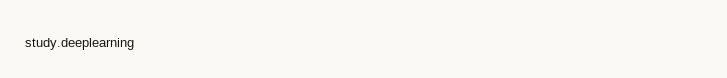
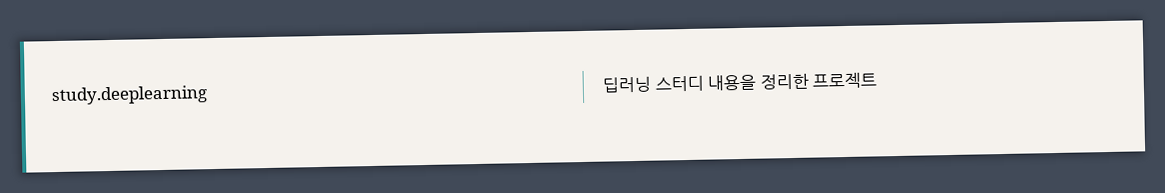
(134, 44) none -> [602,72,878,93] // 딥러닝 스터디 내용을 정리한 프로젝트

